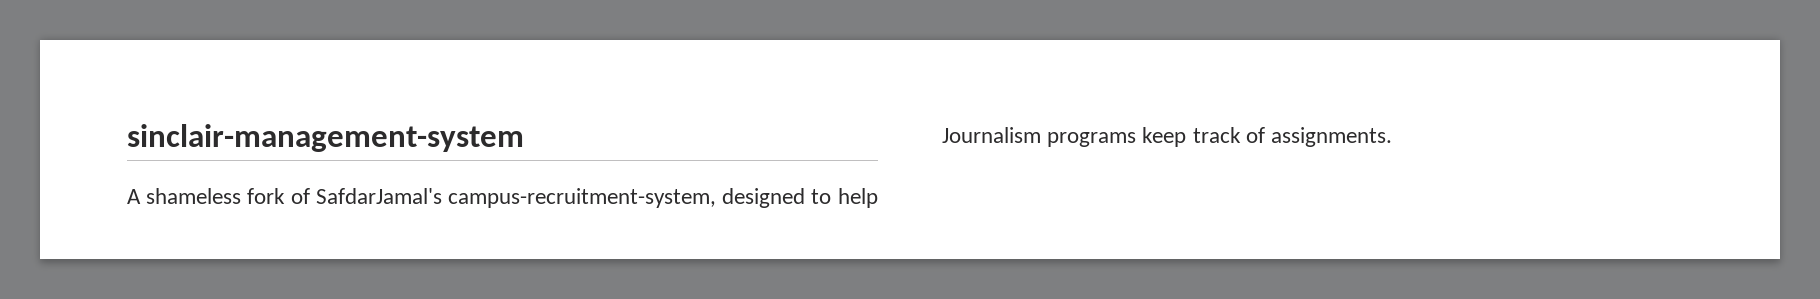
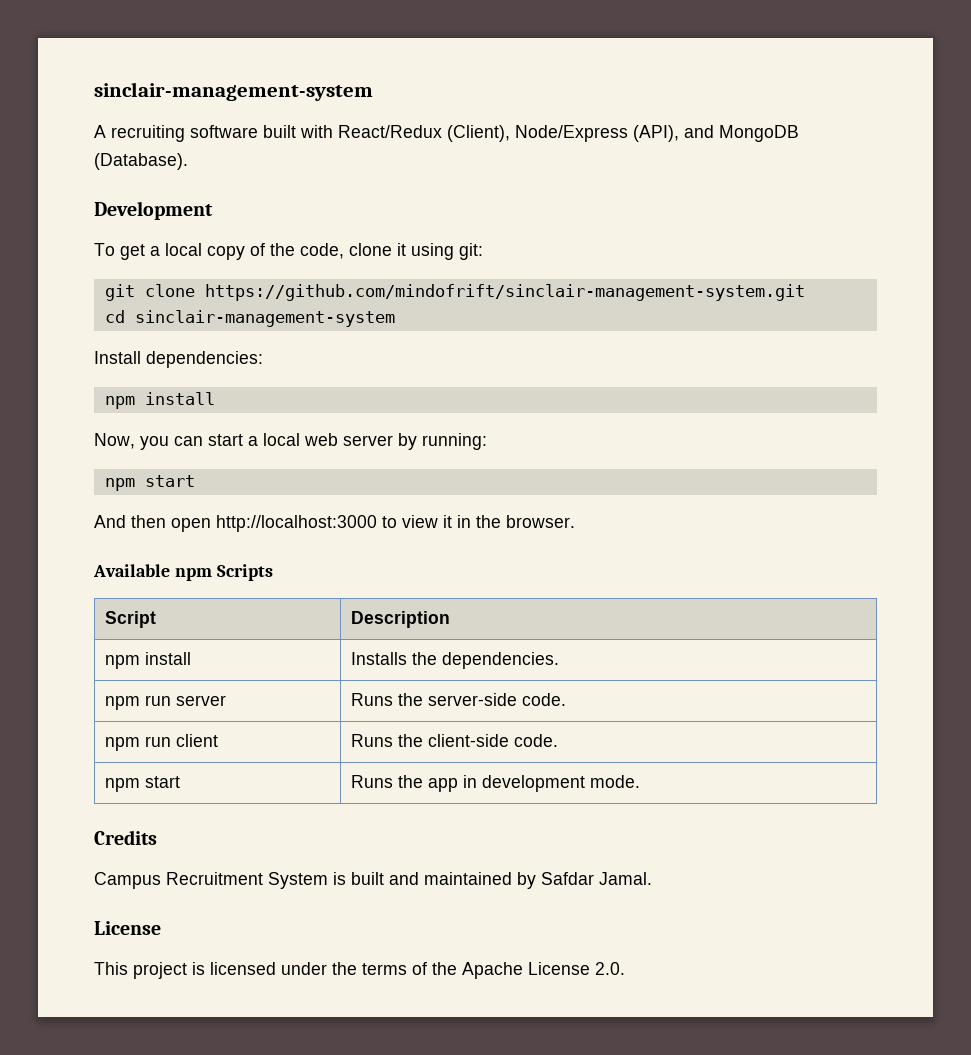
[146,188,878,208] [942,127,1393,147] shameless fork of SafdarJamal's campus-recruitment-system, designed to help Journalism programs keep track of assignments. -> [111,125,799,142] [94,153,188,170] [94,201,213,220] [94,243,483,260] [104,284,805,301] [104,310,395,327] [94,351,263,368] [104,392,215,409] [94,433,487,450] [104,475,195,491] [94,515,575,532] [93,564,273,581] [105,611,157,628] [351,611,451,628] [105,652,192,669] [351,652,560,669] [105,695,227,710] [351,693,567,706] [105,734,219,751] [351,734,559,747] [105,776,181,792] [351,775,641,792] [94,830,157,845] [94,872,652,889] [94,921,161,935] [94,962,625,979] recruiting software built with React/Redux (Client), Node/Express (API), and MongoDB (Database). // Development // To get a local copy of the code, clone it using git: // git clone https://github.com/mindofrift/sinclair-management-system.git // cd sinclair-management-system // Install dependencies: // npm install // Now, you can start a local web server by running: // npm start // And then open http://localhost:3000 to view it in the browser. // Available npm Scripts // Script | Description // npm install | Installs the dependencies. // npm run server | Runs the server-side code. // npm run client | Runs the client-side code. // npm start | Runs the app in development mode. // Credits // Campus Recruitment System is built and maintained by Safdar Jamal. // License // This project is licensed under the terms of the Apache License 2.0.

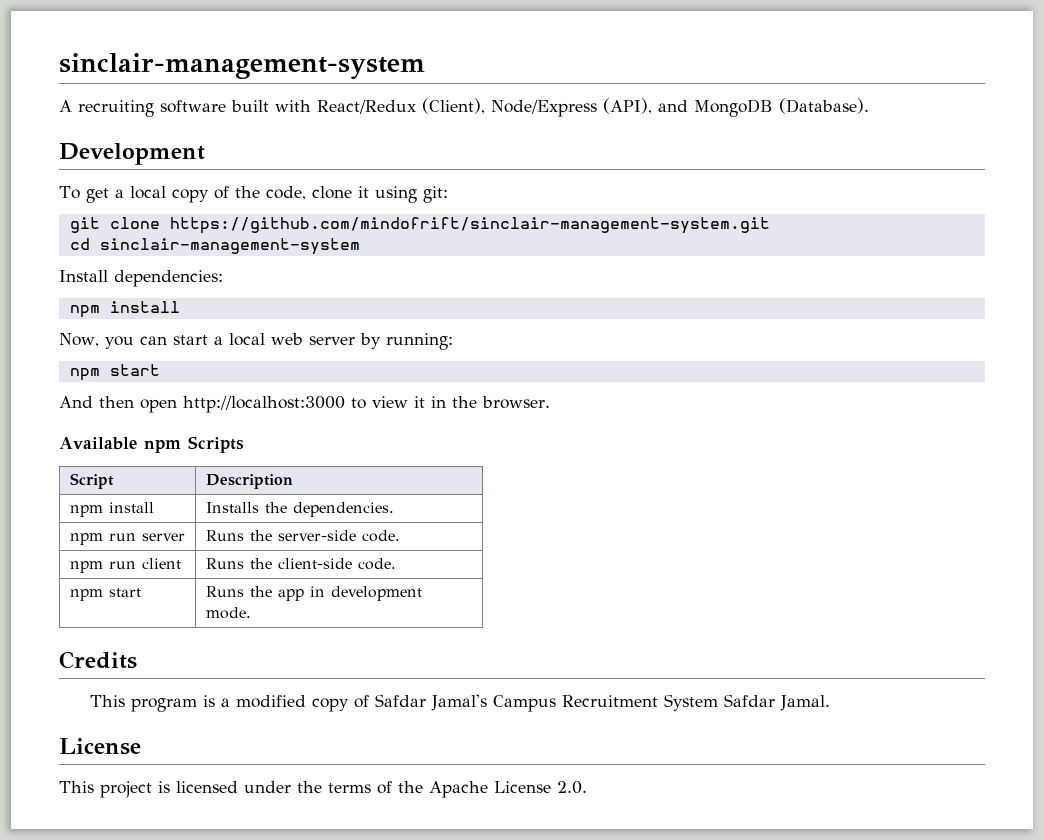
[94,872,536,889] Campus Recruitment System is built and maintained by -> [90,694,719,712] This program is a modified copy of Safdar Jamal's Campus Recruitment System

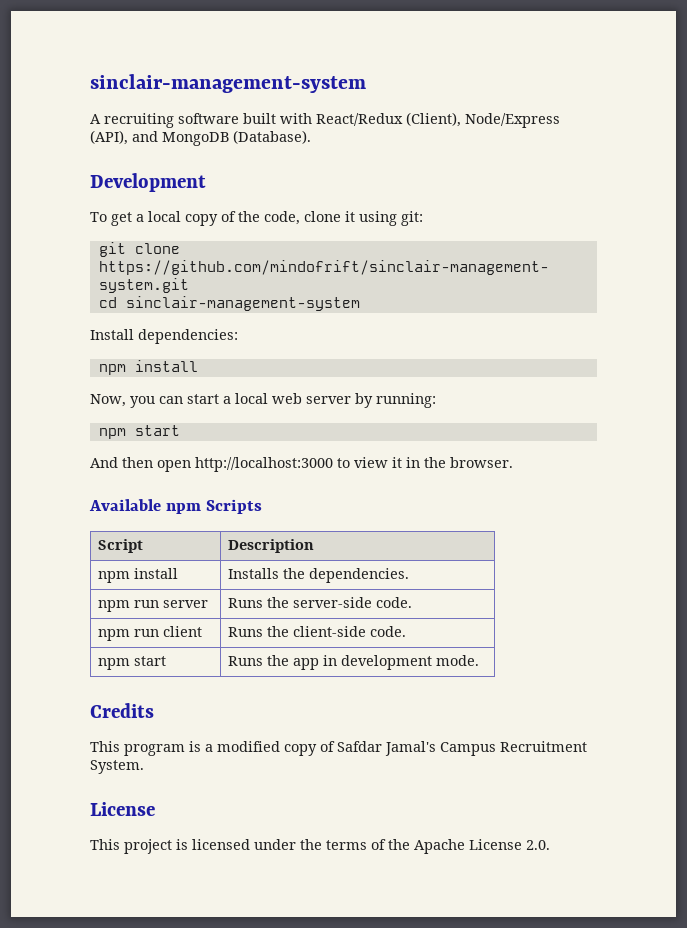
[664,694,831,711] System Safdar Jamal. -> [90,760,144,774] System.

